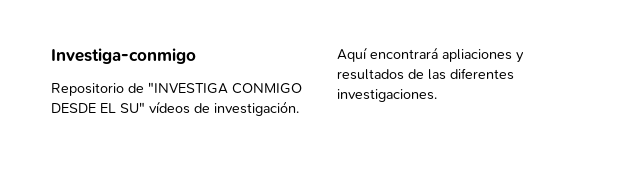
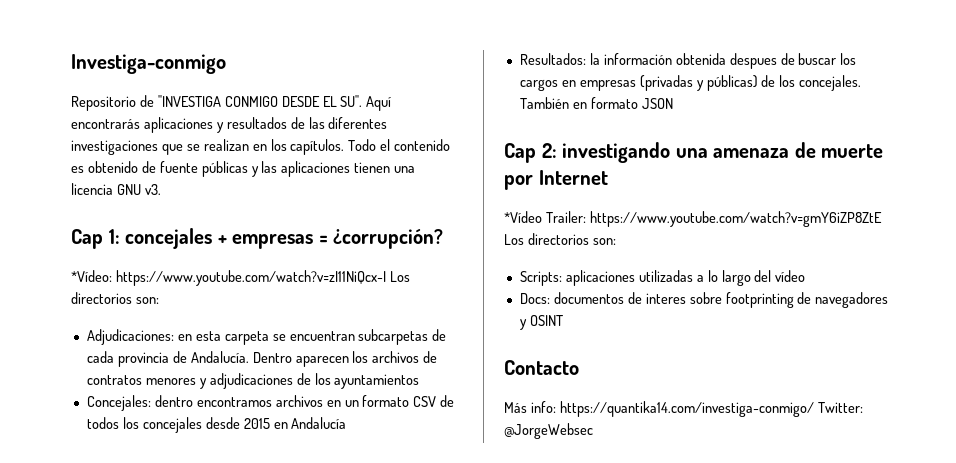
[120,101,299,116] [337,47,512,62] SU" vídeos de investigación. Aquí encontrará apliaciones -> [340,95,392,111] [71,117,213,133] SU". Aquí encontrarás aplicaciones
[337,89,437,102] investigaciones. -> [71,139,451,155] [71,161,416,177] [71,183,161,195] [71,228,444,249] [71,270,410,286] [71,292,159,304] [86,329,447,345] [86,351,438,367] [86,373,420,389] [86,395,455,411] [86,417,347,433] [519,53,857,69] [519,75,862,91] [519,97,673,109] [504,142,884,163] [504,170,608,190] [504,211,882,227] [504,233,616,245] [519,270,806,286] [519,292,889,308] [519,315,563,330] [504,360,579,375] [504,401,863,417] [504,423,593,439] investigaciones que se realizan en los capítulos. Todo el contenido es obtenido de fuente públicas y las aplicaciones tienen una licencia GNU v3. // Cap 1: concejales + empresas = ¿corrupción? // *Vídeo: https://www.youtube.com/watch?v=zI11NiQcx-I Los directorios son: // Adjudicaciones: en esta carpeta se encuentran subcarpetas de cada provincia de Andalucía. Dentro aparecen los archivos de contratos menores y adjudicaciones de los ayuntamientos // Concejales: dentro encontramos archivos en un formato CSV de todos los concejales desde 2015 en Andalucía // Resultados: la información obtenida despues de buscar los cargos en empresas (privadas y públicas) de los concejales. También en formato JSON // Cap 2: investigando una amenaza de muerte por Internet // *Vídeo Trailer: https://www.youtube.com/watch?v=gmY6iZP8ZtE Los directorios son: // Scripts: aplicaciones utilizadas a lo largo del vídeo // Docs: documentos de interes sobre footprinting de navegadores y OSINT // Contacto // Más info: https://quantika14.com/investiga-conmigo/ Twitter: @JorgeWebsec

